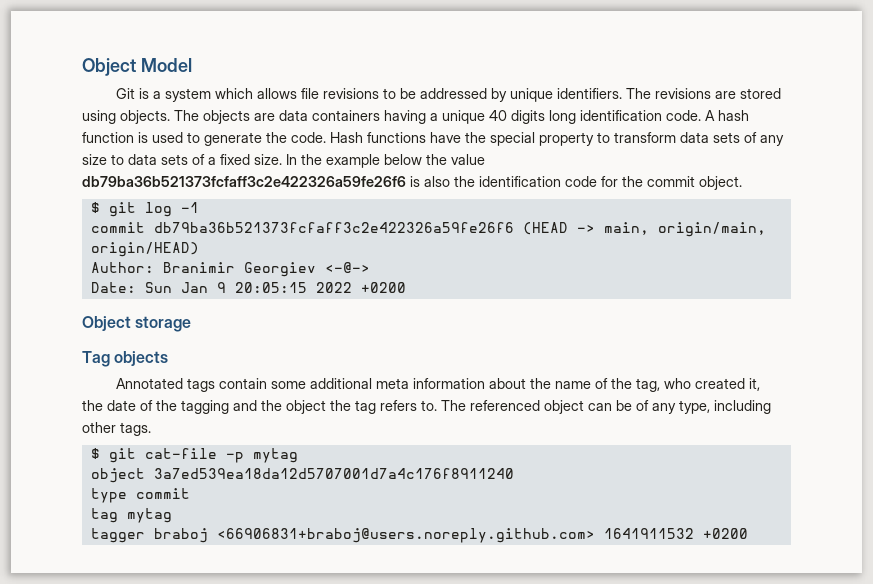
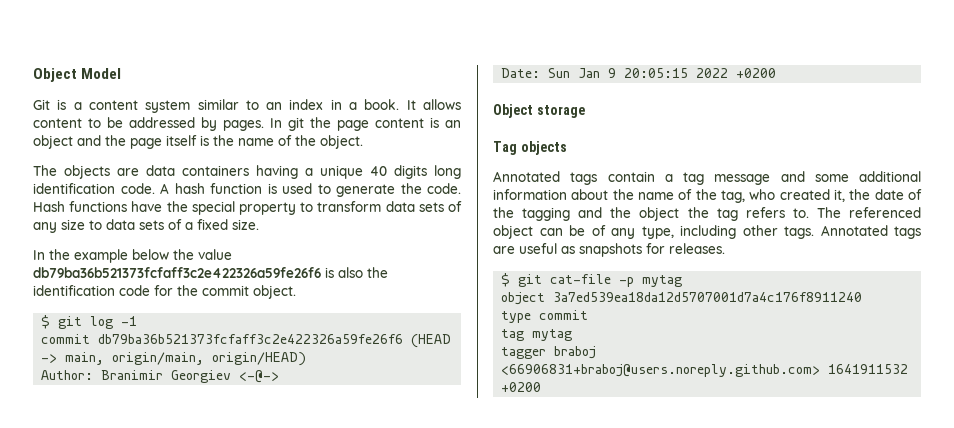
[164,88,781,102] [82,110,170,124] system which allows file revisions to be addressed by unique identifiers. The revisions are stored using objects. -> [88,99,462,113] [33,117,461,131] [33,135,363,149] content system similar to an index in a book. It allows content to be addressed by pages. In git the page content is an object and the page itself is the name of the object. //
(282, 159) none -> (259, 224) //
(267, 383) none -> [664,171,805,185] a tag message and
[375,378,409,389] meta -> (921, 176) none
(760, 384) // -> (845, 195) none
(151, 429) none -> [820,225,921,239] [493,243,725,257] Annotated tags are useful as snapshots for releases.

